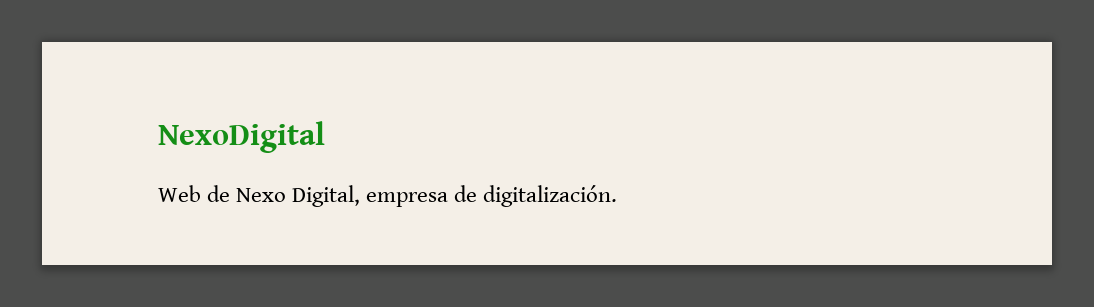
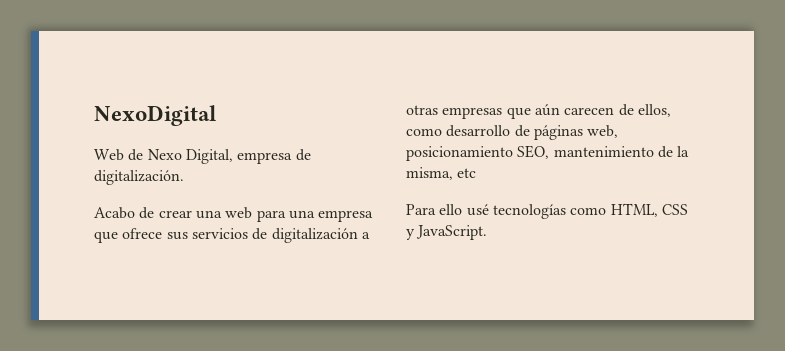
(618, 196) none -> [94,207,374,222] [94,228,370,243] [406,104,671,119] [406,125,619,140] [406,145,690,161] [406,167,477,180] [406,203,688,219] [406,225,488,240] // Acabo de crear una web para una empresa que ofrece sus servicios de digitalización a otras empresas que aún carecen de ellos, como desarrollo de páginas web, posicionamiento SEO, mantenimiento de la misma, etc // Para ello usé tecnologías como HTML, CSS y JavaScript.

